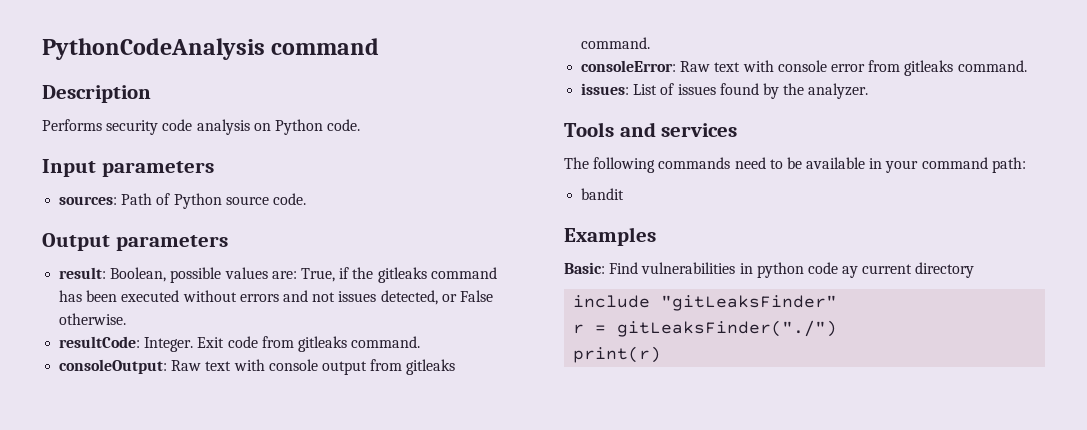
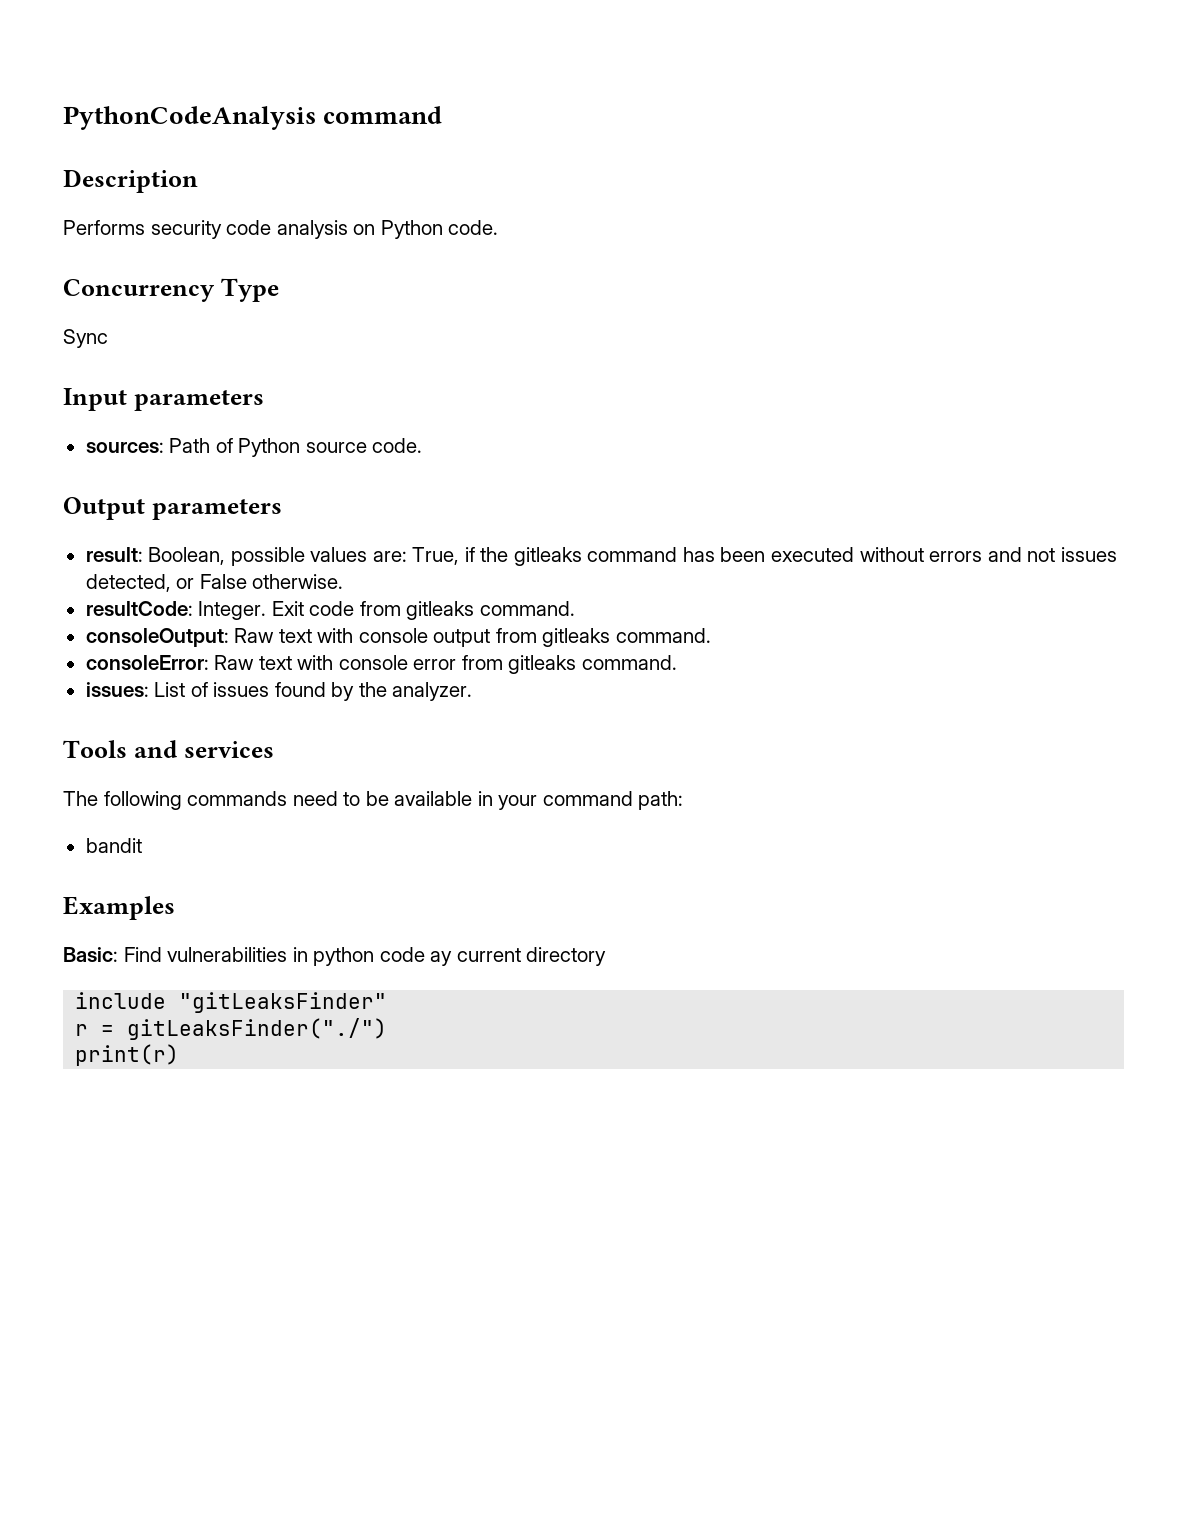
(361, 125) none -> [63,278,279,302] [63,329,108,348] // Concurrency Type // Sync

